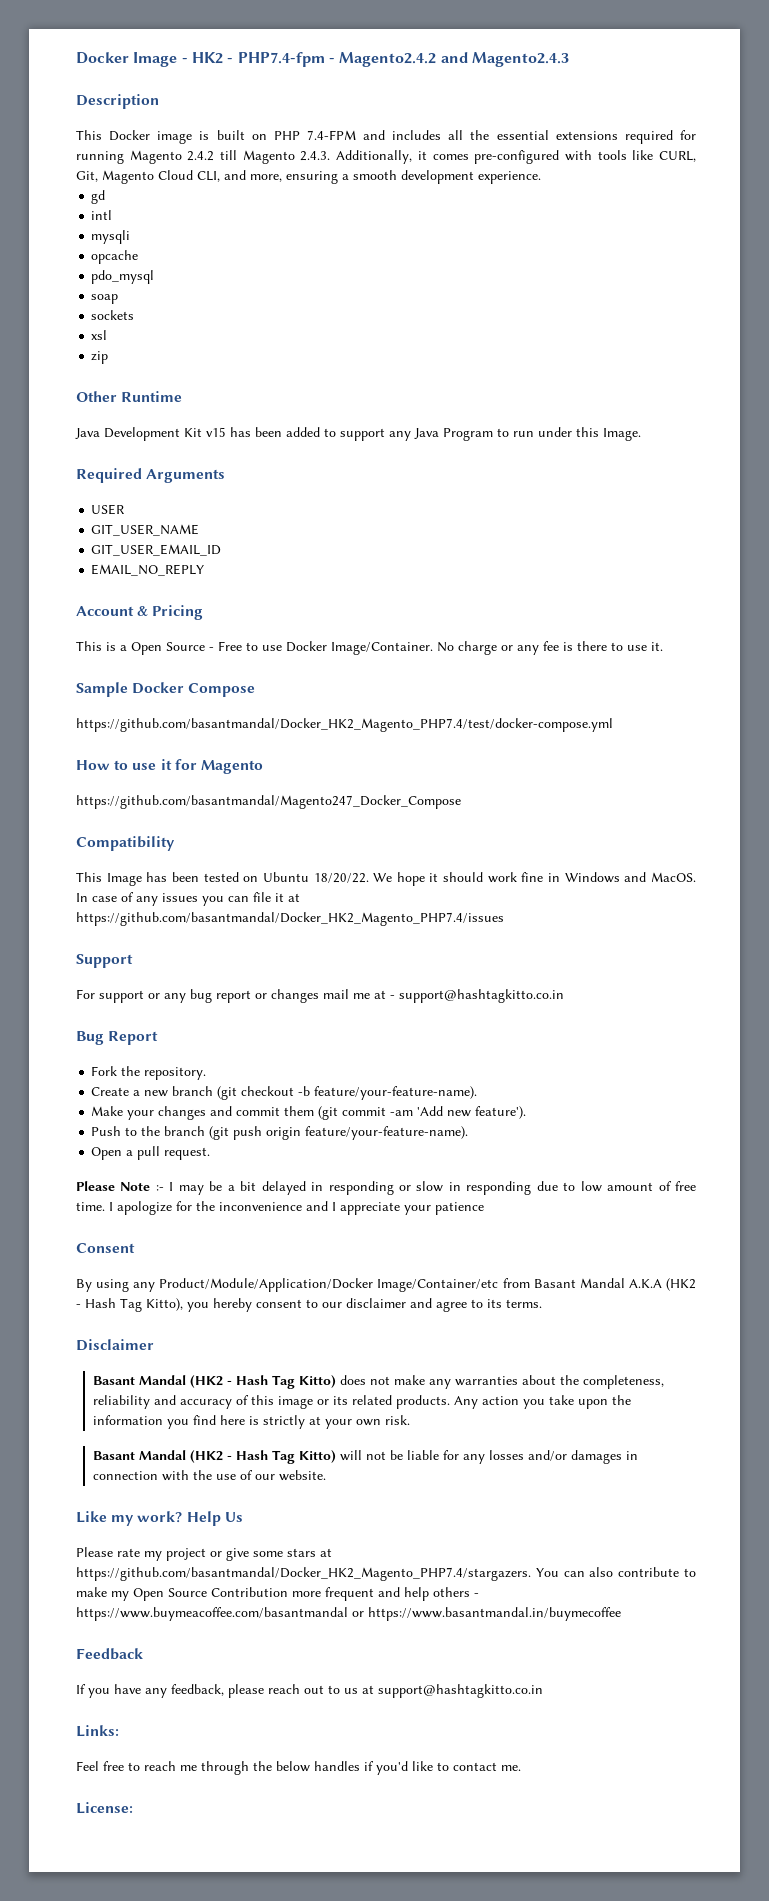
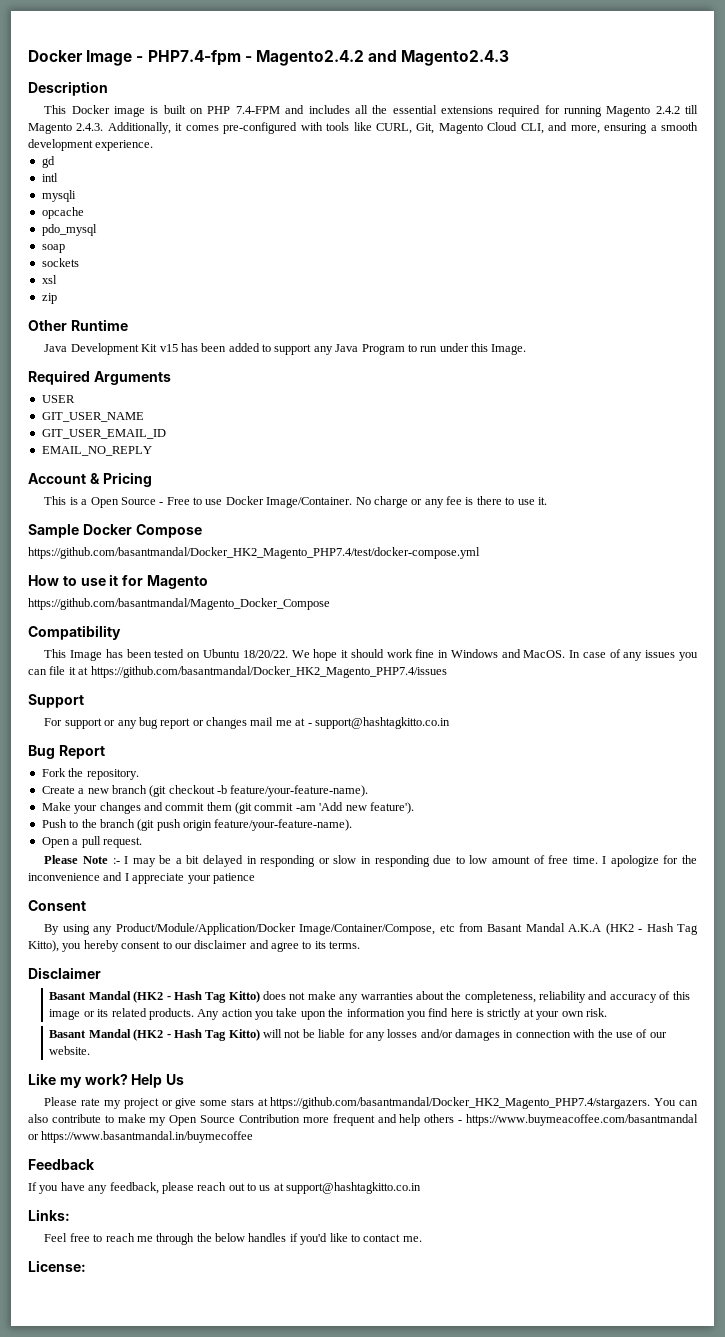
[191,52,234,64] HK2 - -> (144, 59) none
[76,795,461,809] https://github.com/basantmandal/Magento247_Docker_Compose -> [28,598,330,610] https://github.com/basantmandal/Magento_Docker_Compose
[377,1279,499,1292] Image/Container/etc -> [299,924,455,935] Image/Container/Compose, etc

